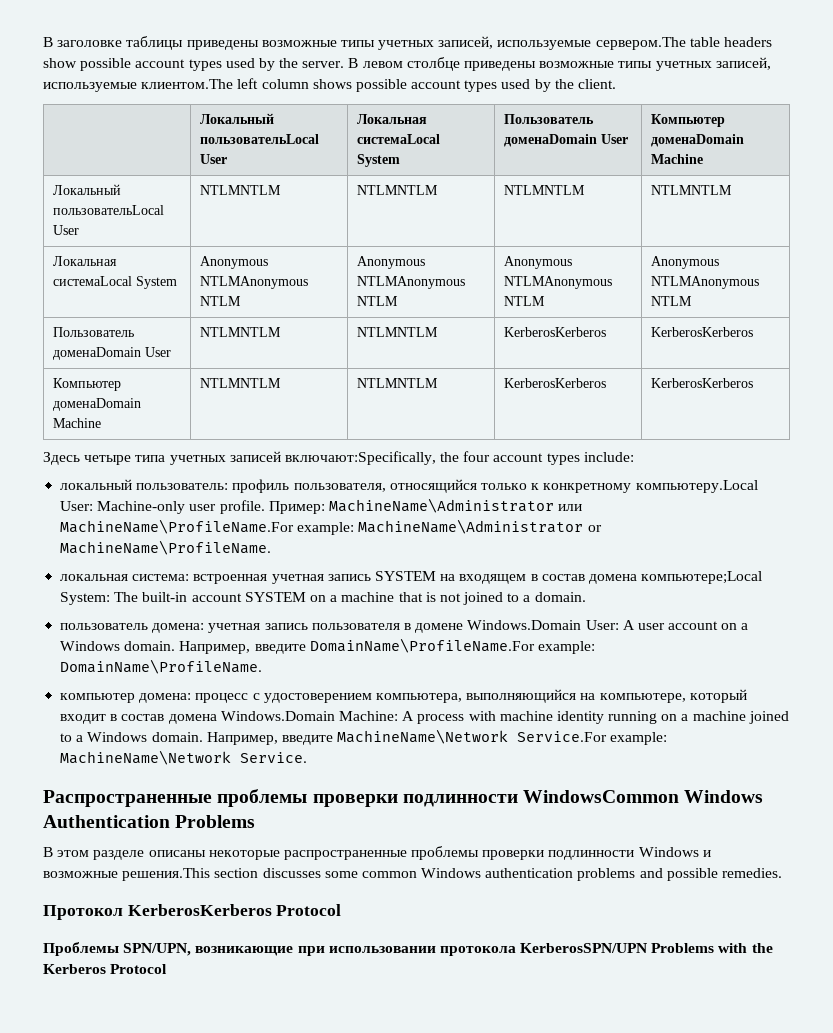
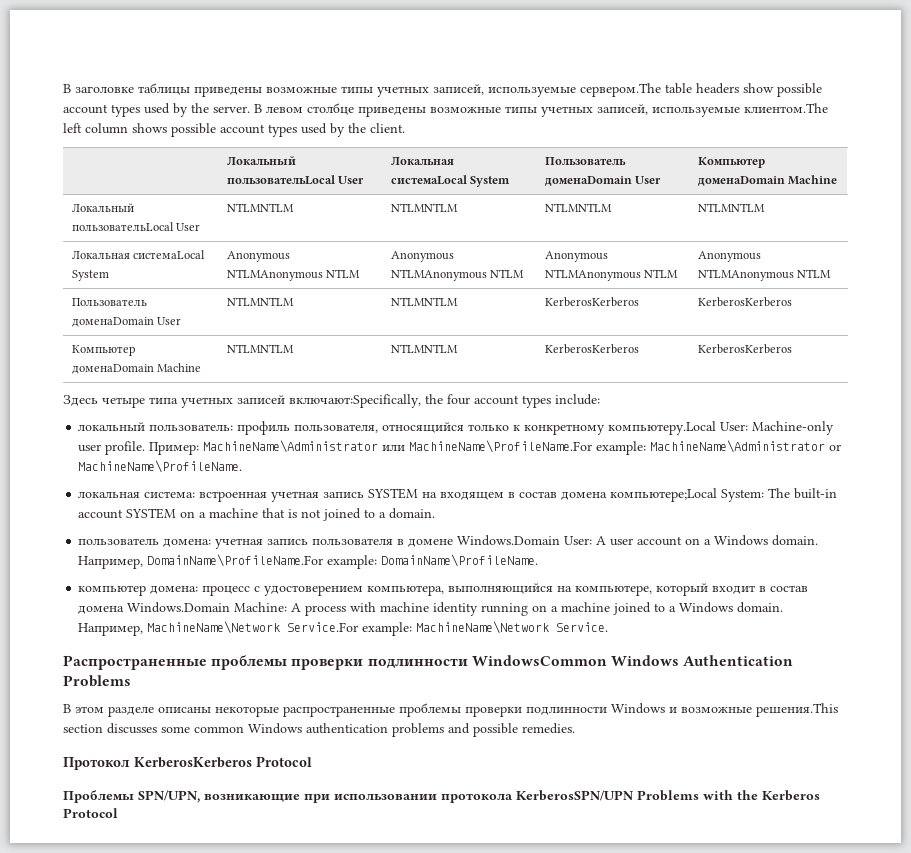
[254,644,306,654] введите -> (144, 562) none
[281,735,333,745] введите -> (144, 629) none

